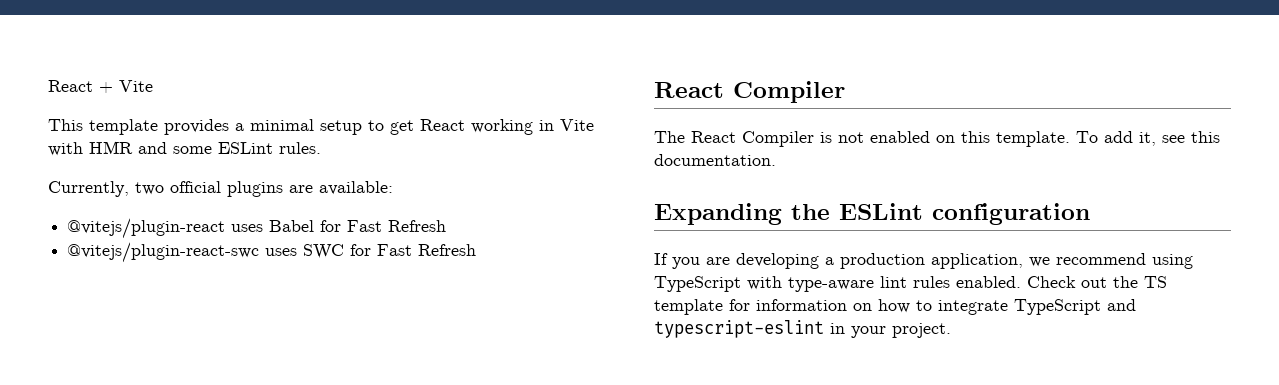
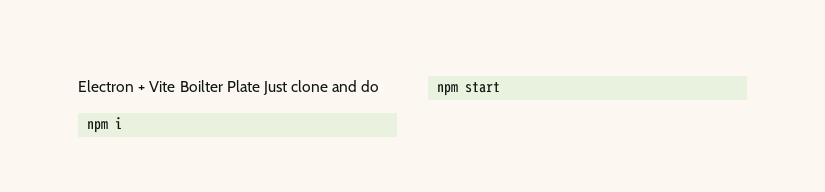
[48,80,93,92] React -> [78,80,134,92] Electron
[48,119,594,135] [48,141,321,156] [48,181,393,197] [67,218,447,239] [67,242,477,263] [654,81,845,103] [654,131,1220,147] [654,154,776,166] [654,203,1090,225] [654,253,1193,269] [654,276,1167,292] [654,299,1136,315] [654,320,951,338] // This template provides a minimal setup to get React working in Vite with HMR and some ESLint rules. // Currently, two official plugins are available: // @vitejs/plugin-react uses Babel for Fast Refresh // @vitejs/plugin-react-swc uses SWC for Fast Refresh // React Compiler // The React Compiler is not enabled on this template. To add it, see this documentation. // Expanding the ESLint configuration // If you are developing a production application, we recommend using TypeScript with type-aware lint rules enabled. Check out the TS template for information on how to integrate TypeScript and typescript-eslint in your project. -> [179,80,380,95] [87,117,123,133] [437,82,501,96] Boilter Plate Just clone and do // npm i // npm start

